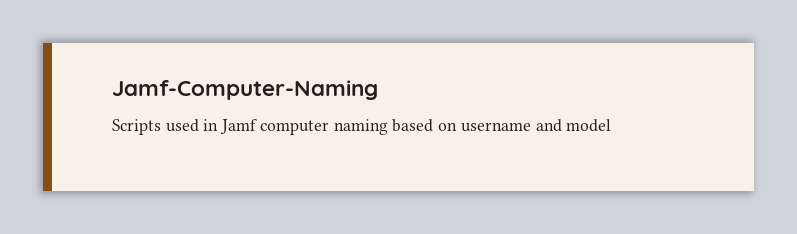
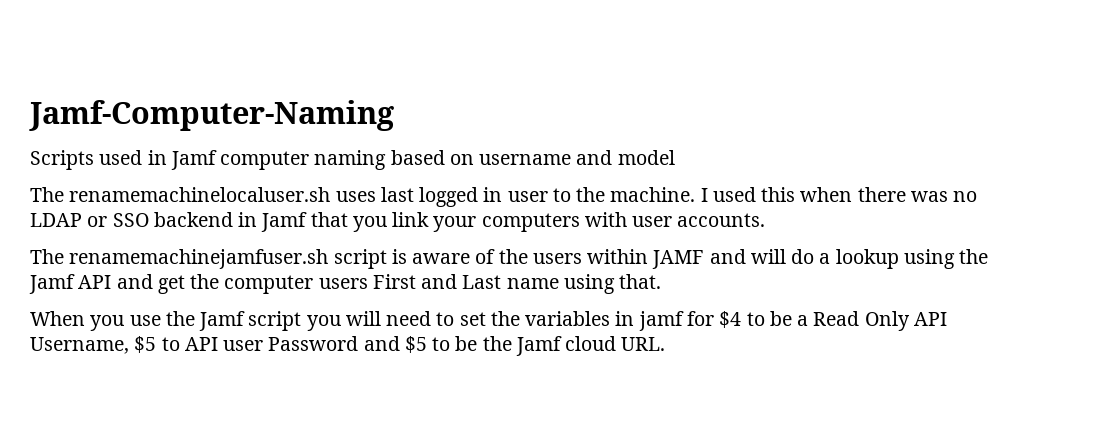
(612, 125) none -> [30,187,978,207] [30,212,766,232] [30,249,989,269] [29,274,662,294] [30,311,947,331] [30,336,666,356] // The renamemachinelocaluser.sh uses last logged in user to the machine. I used this when there was no LDAP or SSO backend in Jamf that you link your computers with user accounts. // The renamemachinejamfuser.sh script is aware of the users within JAMF and will do a lookup using the Jamf API and get the computer users First and Last name using that. // When you use the Jamf script you will need to set the variables in jamf for $4 to be a Read Only API Username, $5 to API user Password and $5 to be the Jamf cloud URL.

